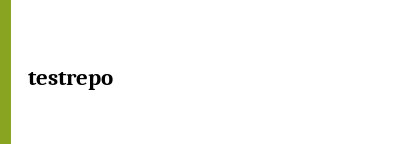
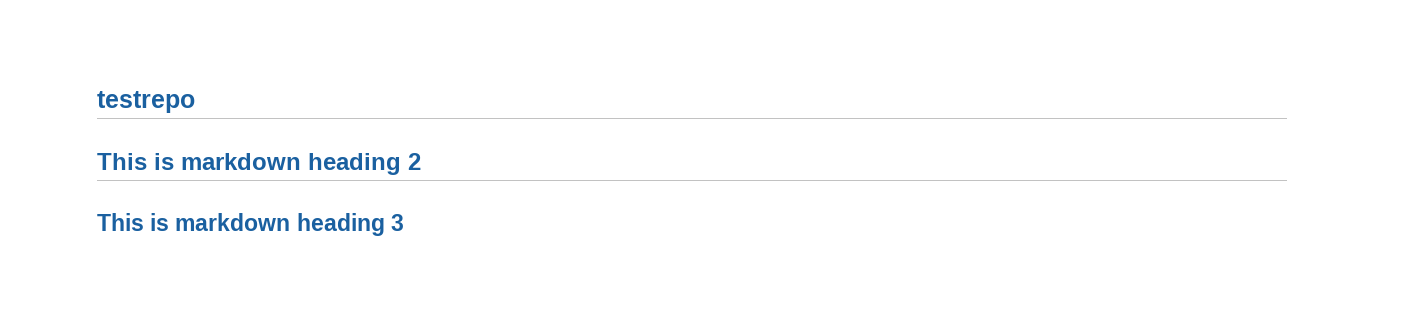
(113, 81) none -> [97,153,421,175] [97,213,404,236] // This is markdown heading 2 // This is markdown heading 3

